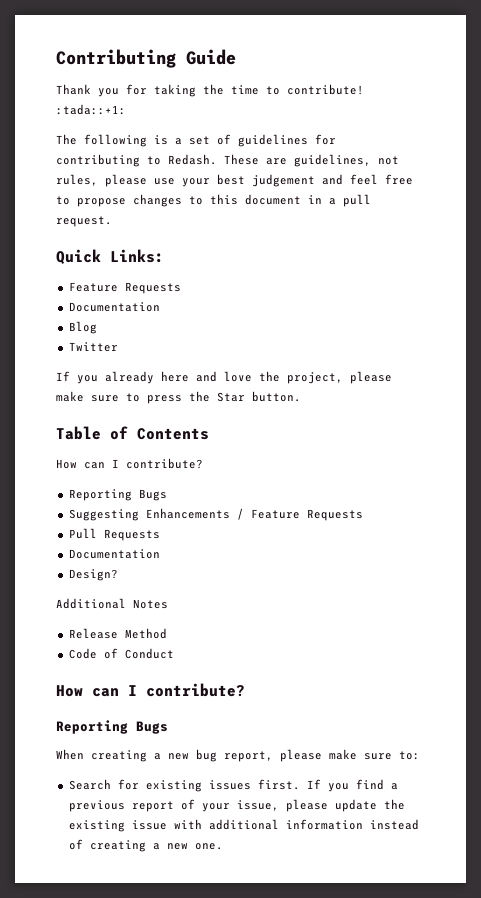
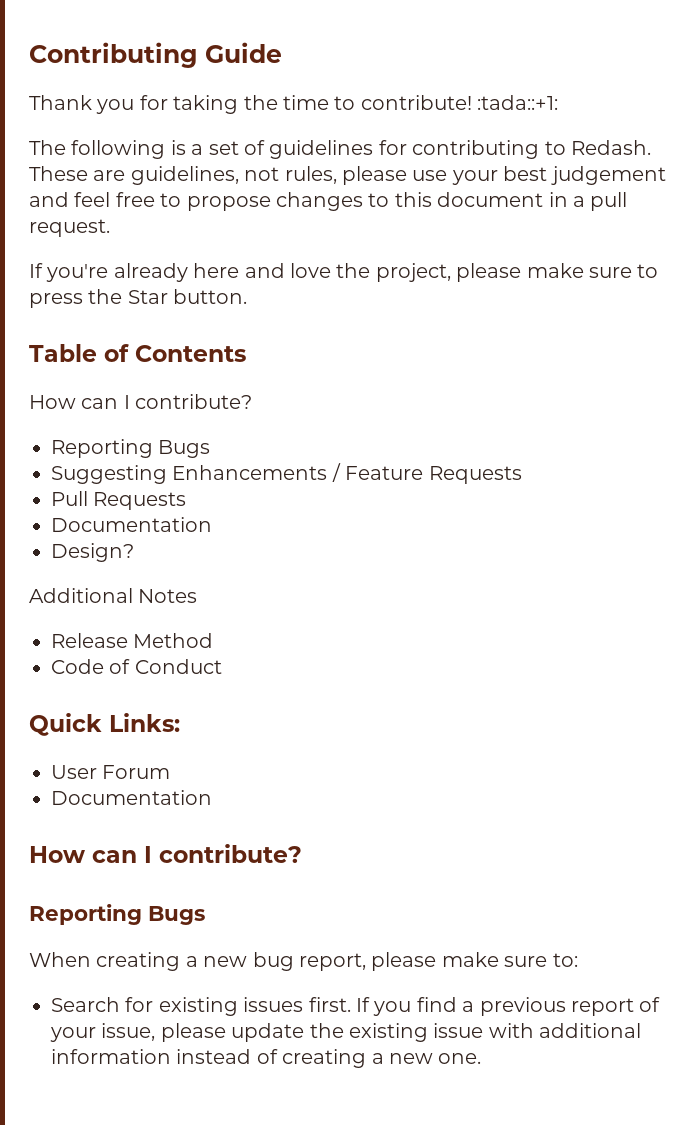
[56,249,164,264] [68,282,181,294] [68,302,160,312] [68,321,97,334] [68,342,118,352] [56,371,98,384] // Quick Links: // Feature Requests // Documentation // Blog // Twitter // If you -> [29,263,109,282] // If you're
(174, 653) none -> [29,713,180,736] [51,765,171,779] [51,790,212,805] // Quick Links: // User Forum // Documentation

